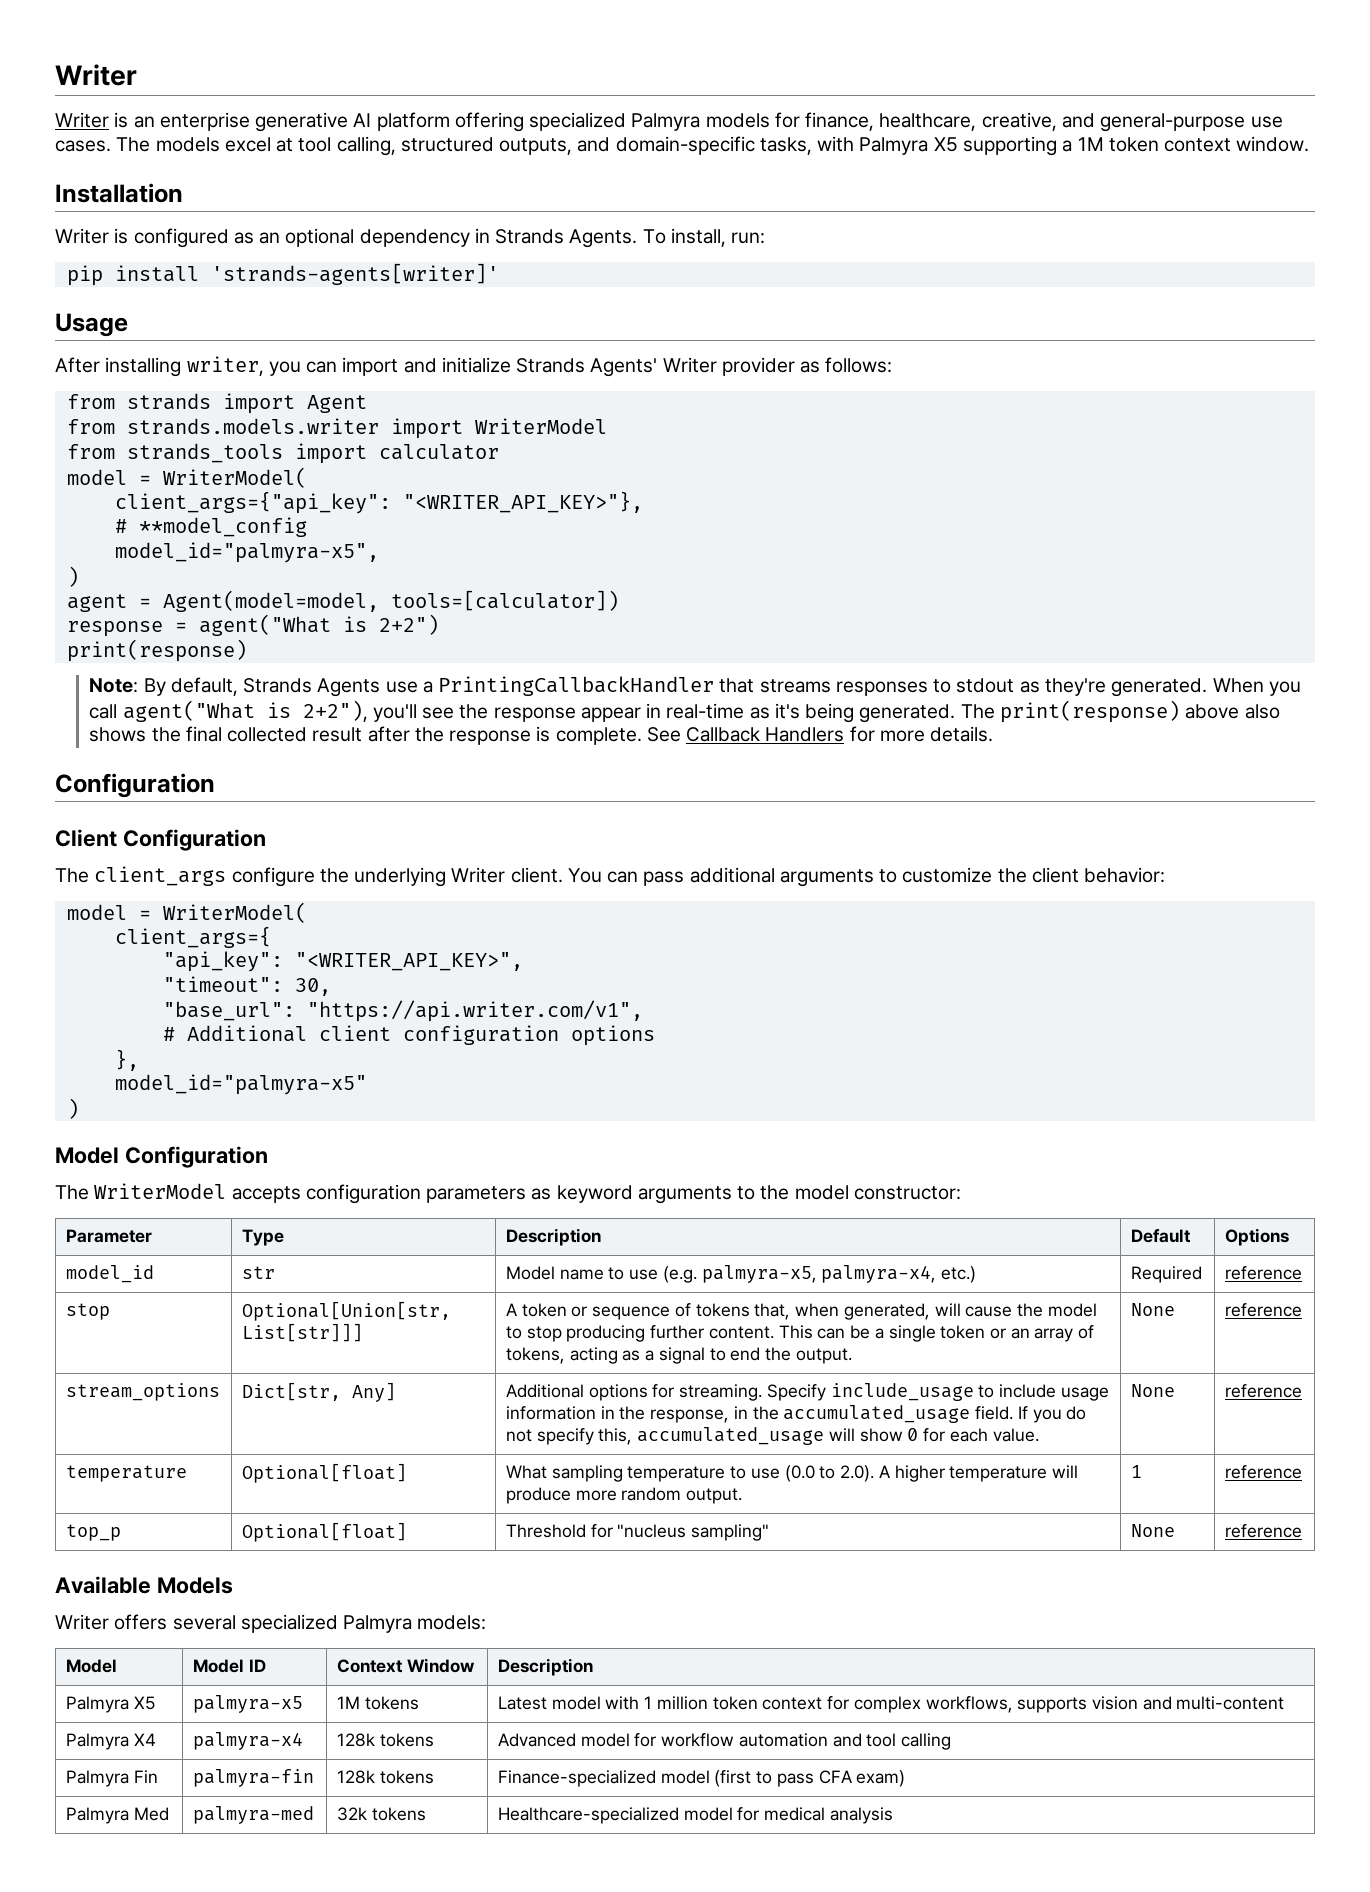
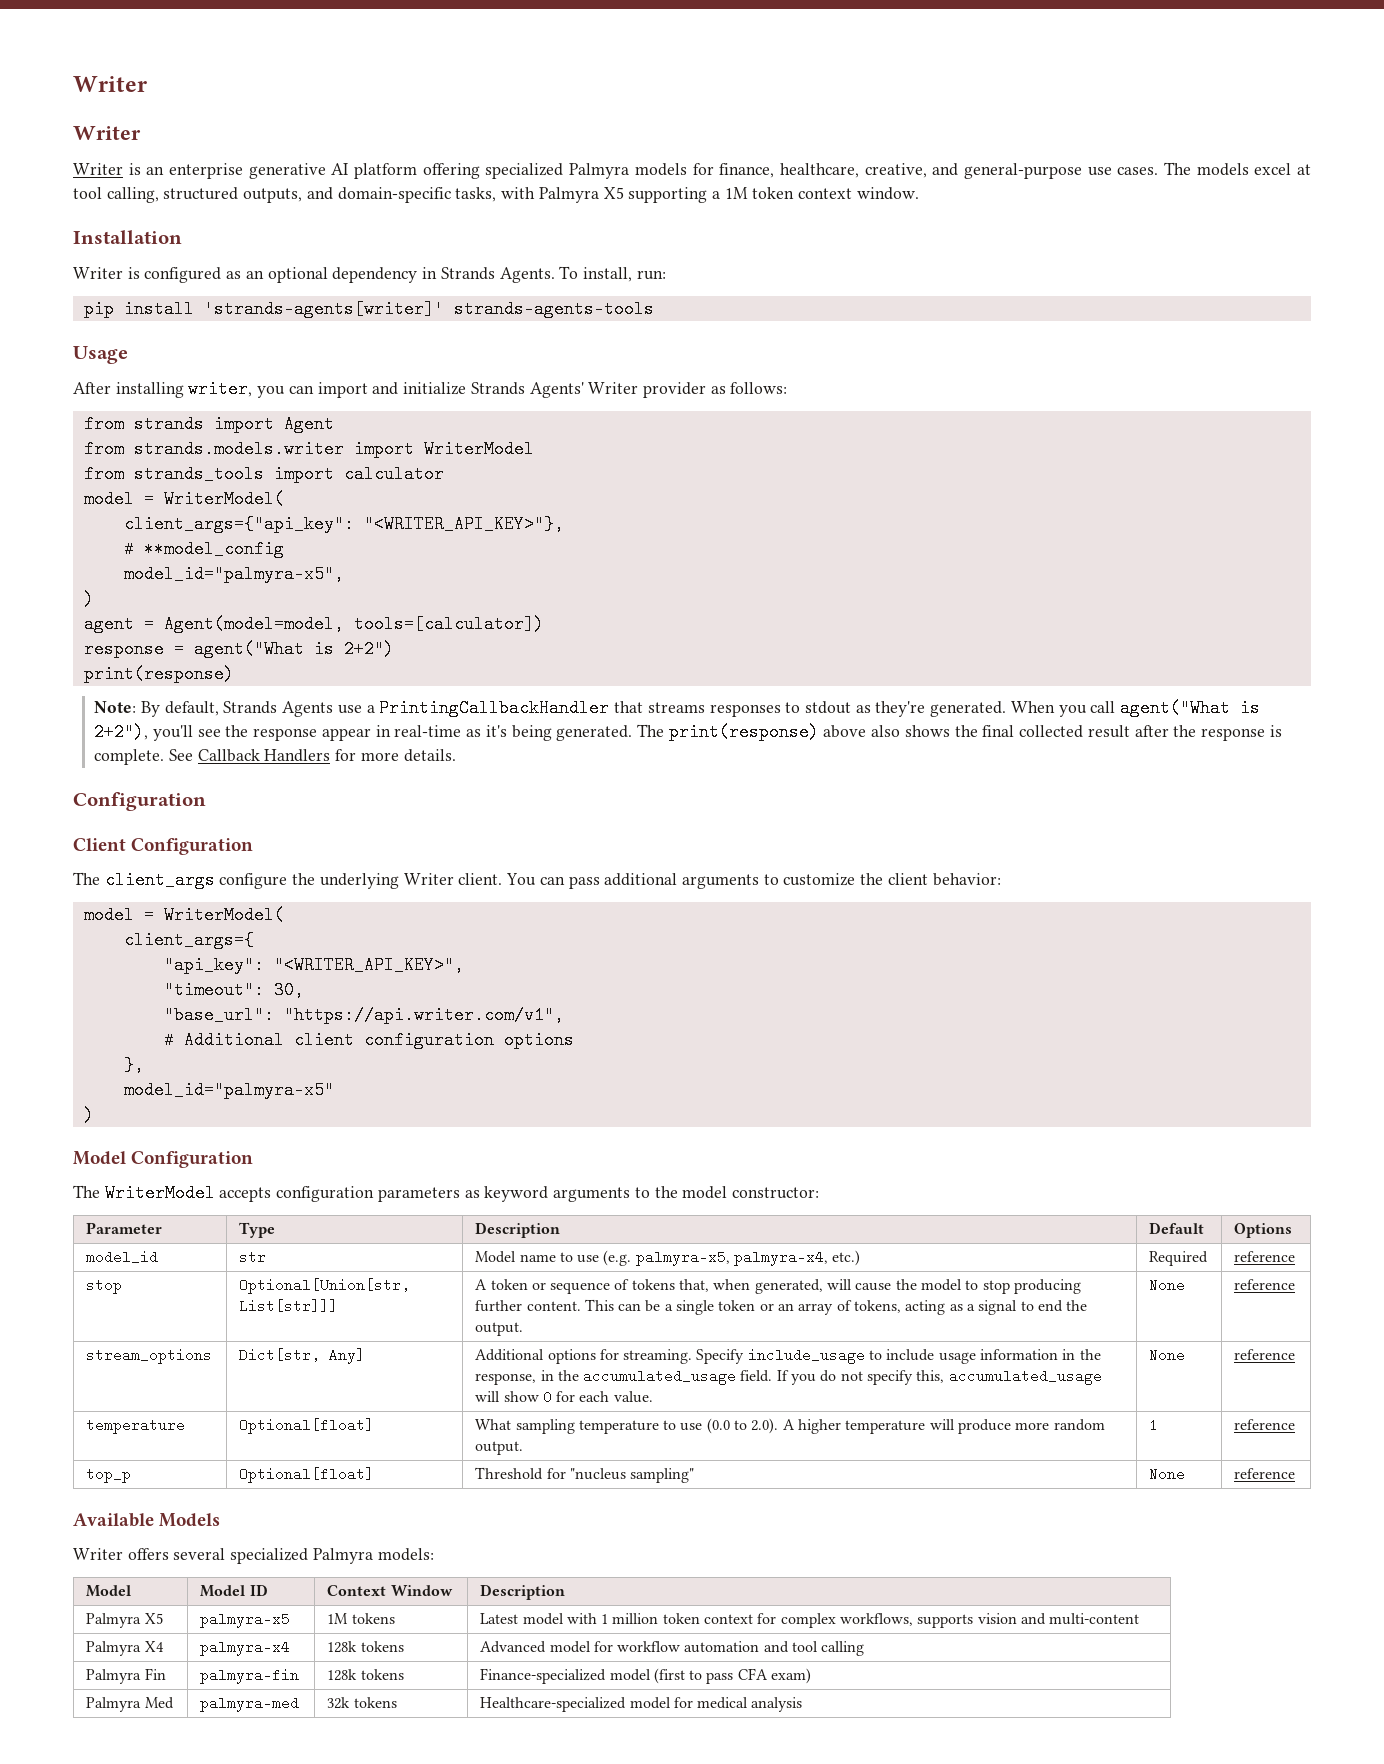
[55,64,137,86] [55,112,109,128] Writer // Writer -> [73,76,147,92] [73,126,141,140] [73,163,123,175] Writer // Writer // Writer
(499, 274) none -> [453,300,654,318] strands-agents-tools

